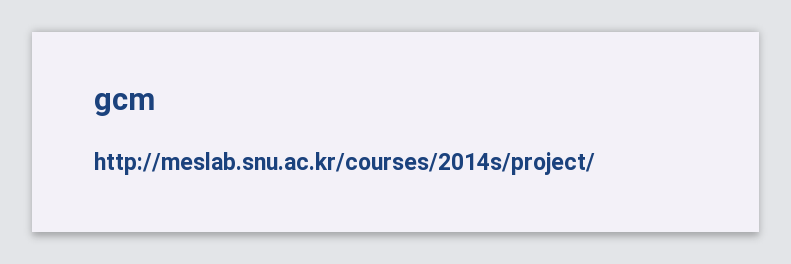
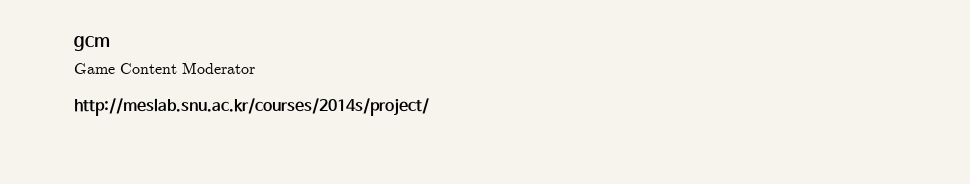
(155, 104) none -> [74,62,255,74] // Game Content Moderator

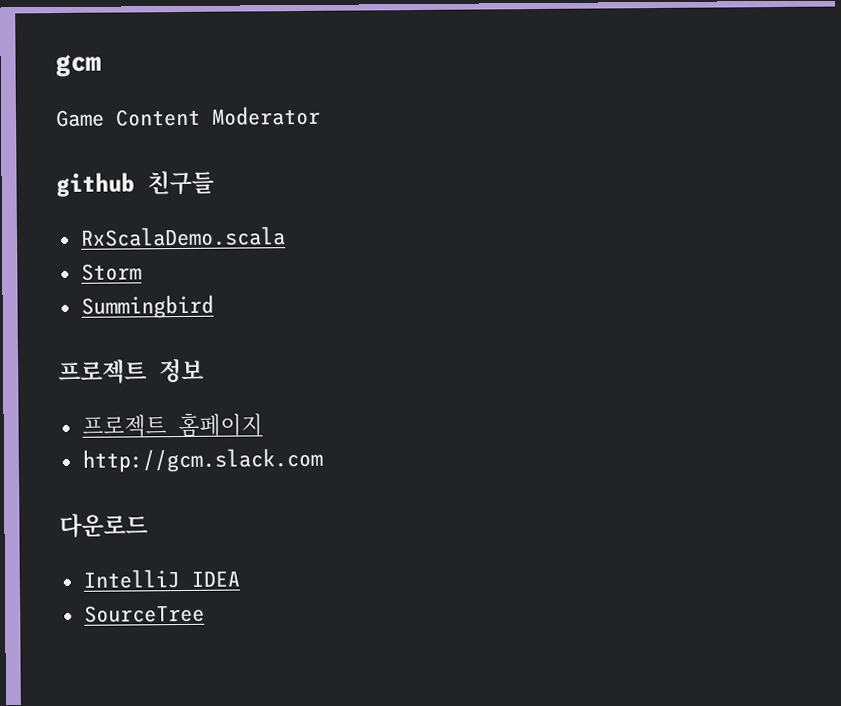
[74,98,429,116] http://meslab.snu.ac.kr/courses/2014s/project/ -> [56,170,214,198] [79,226,286,247] [80,263,142,281] [80,294,214,319] [58,358,204,385] [81,412,263,438] [81,447,323,473] [59,513,148,539] [82,569,240,589] [83,604,205,623] github 친구들 // RxScalaDemo.scala // Storm // Summingbird // 프로젝트 정보 // 프로젝트 홈페이지 // http://gcm.slack.com // 다운로드 // IntelliJ IDEA // SourceTree

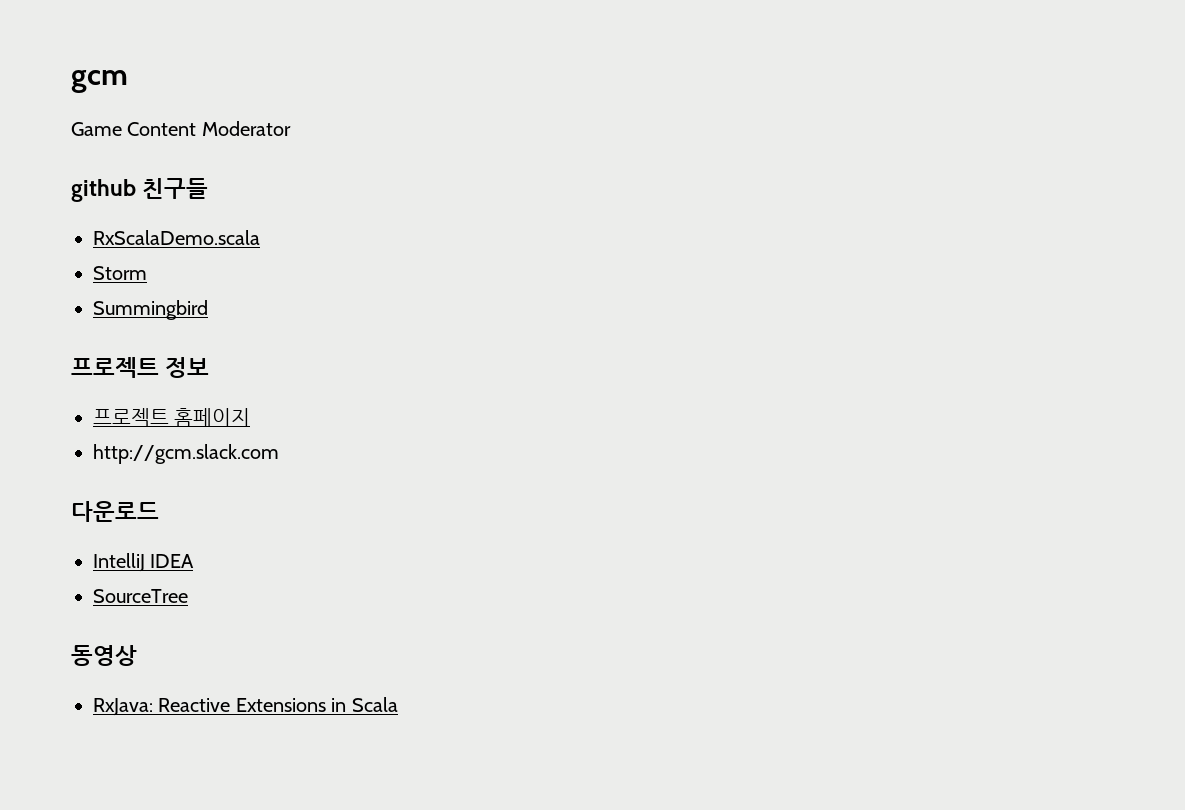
(205, 613) none -> [71,645,137,666] [93,697,398,716] // 동영상 // RxJava: Reactive Extensions in Scala

